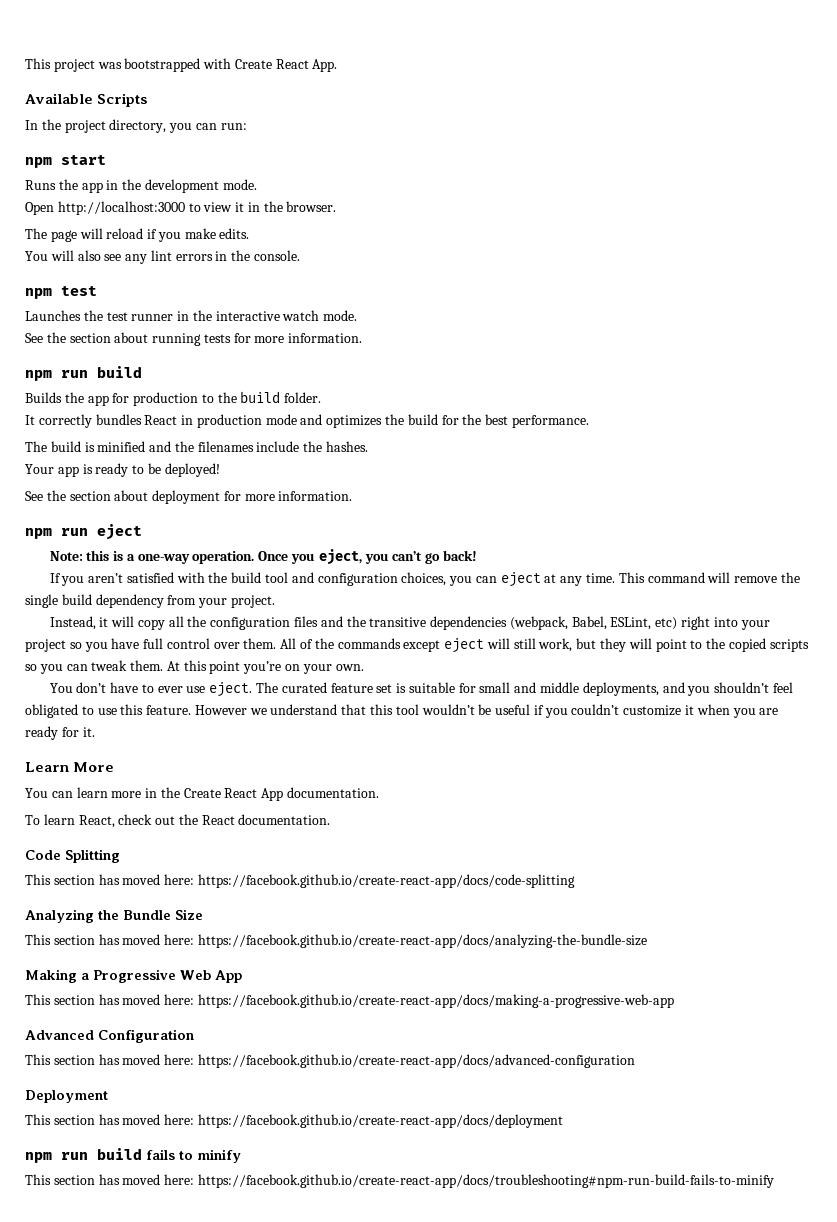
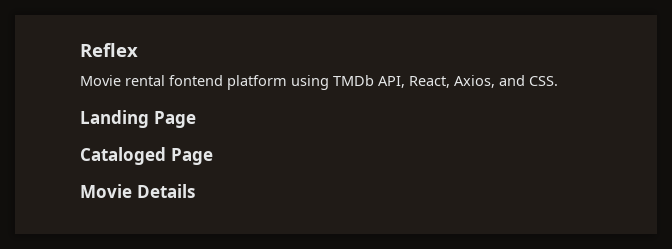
[25,58,338,72] [25,93,148,107] [25,119,247,133] [25,155,106,168] [25,179,257,193] [25,201,337,215] [25,228,250,242] [25,250,301,264] [25,286,97,299] [25,310,358,321] [25,332,363,346] [25,366,142,381] [25,391,322,406] [25,414,589,428] [25,441,369,452] [25,463,220,477] [25,490,353,504] [25,524,142,540] [49,549,477,565] [49,572,800,587] [25,594,275,608] [49,616,770,630] [25,638,809,653] [25,660,364,674] [49,682,793,697] [25,704,779,718] [25,726,95,740] [25,762,115,772] [25,787,380,801] [25,814,331,828] [25,849,120,863] [25,874,575,888] [25,909,203,923] [25,934,647,948] [25,969,242,983] [25,994,674,1008] [25,1029,194,1043] [25,1054,635,1068] [25,1090,108,1103] [25,1114,563,1128] [25,1148,241,1163] [25,1174,774,1188] This project was bootstrapped with Create React App. // Available Scripts // In the project directory, you can run: // npm start // Runs the app in the development mode. // Open http://localhost:3000 to view it in the browser. // The page will reload if you make edits. // You will also see any lint errors in the console. // npm test // Launches the test runner in the interactive watch mode. // See the section about running tests for more information. // npm run build // Builds the app for production to the build folder. // It correctly bundles React in production mode and optimizes the build for the best performance. // The build is minified and the filenames include the hashes. // Your app is ready to be deployed! // See the section about deployment for more information. // npm run eject // Note: this is a one-way operation. Once you eject, you can’t go back! // If you aren’t satisfied with the build tool and configuration choices, you can eject at any time. This command will remove the single build dependency from your project. // Instead, it will copy all the configuration files and the transitive dependencies (webpack, Babel, ESLint, etc) right into your project so you have full control over them. All of the commands except eject will still work, but they will point to the copied scripts so you can tweak them. At this point you’re on your own. // You don’t have to ever use eject. The curated feature set is suitable for small and middle deployments, and you shouldn’t feel obligated to use this feature. However we understand that this tool wouldn’t be useful if you couldn’t customize it when you are ready for it. // Learn More // You can learn more in the Create React App documentation. // To learn React, check out the React documentation. // Code Splitting // This section has moved here: https://facebook.github.io/create-react-app/docs/code-splitting // Analyzing the Bundle Size // This section has moved here: https://facebook.github.io/create-react-app/docs/analyzing-the-bundle-size // Making a Progressive Web App // This section has moved here: https://facebook.github.io/create-react-app/docs/making-a-progressive-web-app // Advanced Configuration // This section has moved here: https://facebook.github.io/create-react-app/docs/advanced-configuration // Deployment // This section has moved here: https://facebook.github.io/create-react-app/docs/deployment // npm run build fails to minify // This section has moved here: https://facebook.github.io/create-react-app/docs/troubleshooting#npm-run-build-fails-to-minify -> [80,43,138,57] [80,75,558,90] [80,110,196,128] [80,147,213,165] [80,184,195,198] Reflex // Movie rental fontend platform using TMDb API, React, Axios, and CSS. // Landing Page // Cataloged Page // Movie Details

